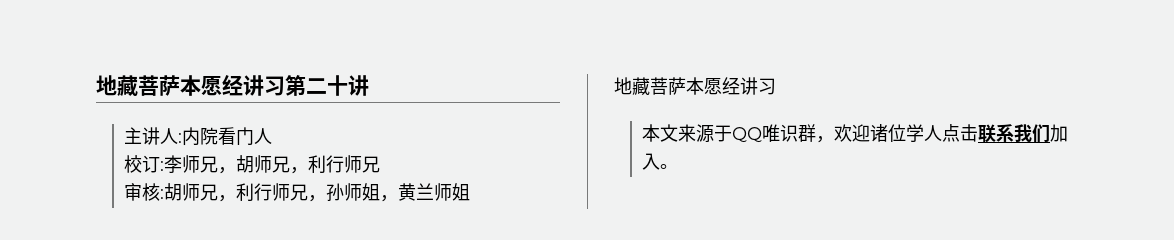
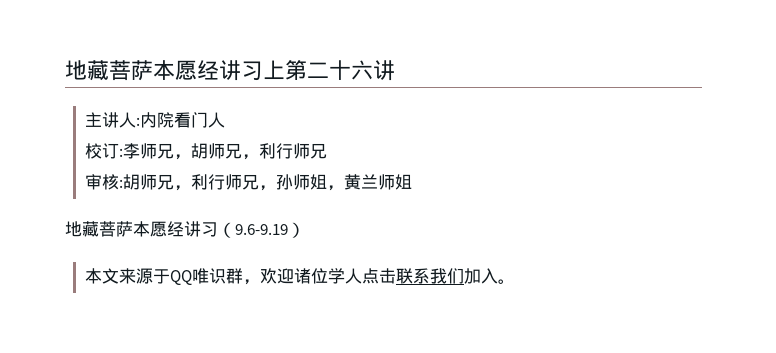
[96,75,348,96] 地藏菩萨本愿经讲习第二十 -> [65,60,373,81] 地藏菩萨本愿经讲习上第二十六
(776, 86) none -> [218,222,305,238] （9.6-9.19）

